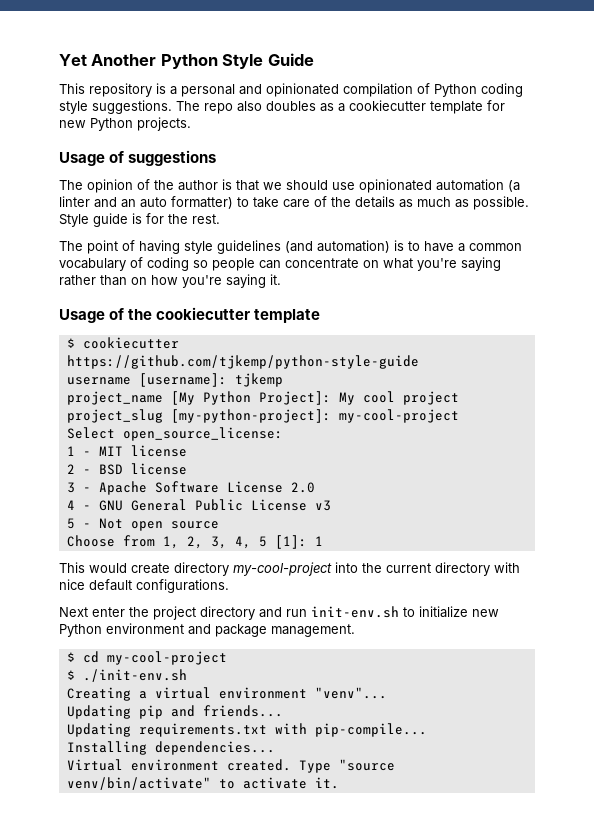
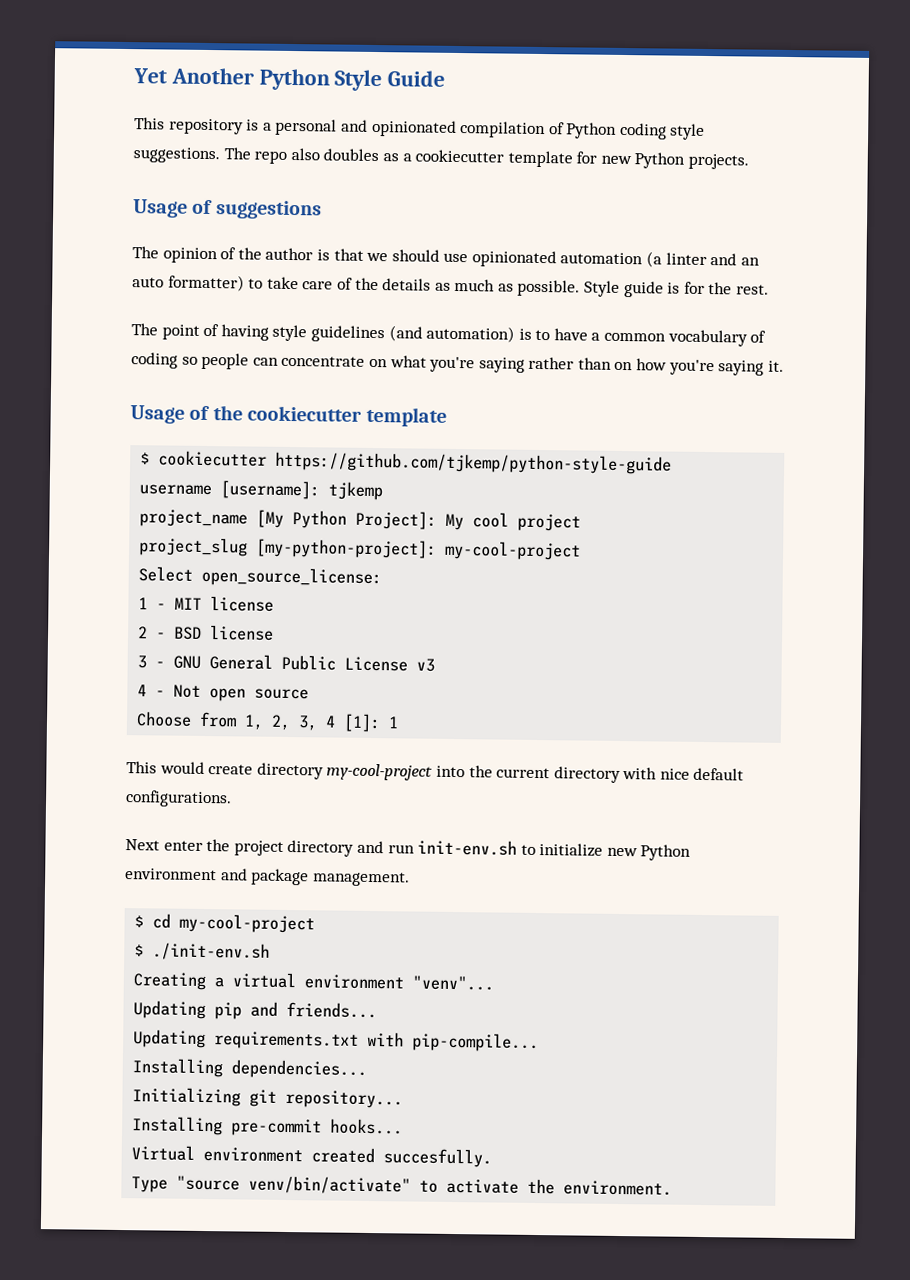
[98,481,315,495] [66,500,91,510] Apache Software License 2.0 // 4 - -> (166, 664) none
[66,518,75,529] 5 -> [137,684,148,697] 4
[234,536,267,549] 4, 5 -> [325,715,337,728] 4
(275, 748) none -> [132,1087,404,1109] [132,1116,404,1137] // Initializing git repository... // Installing pre-commit hooks...
[226,759,291,771] created. -> [311,1147,493,1168] created succesfully. //
[314,777,339,789] it. -> [527,1178,673,1196] the environment.

